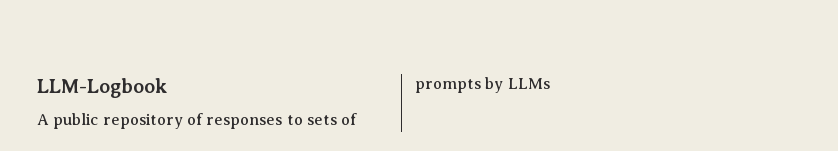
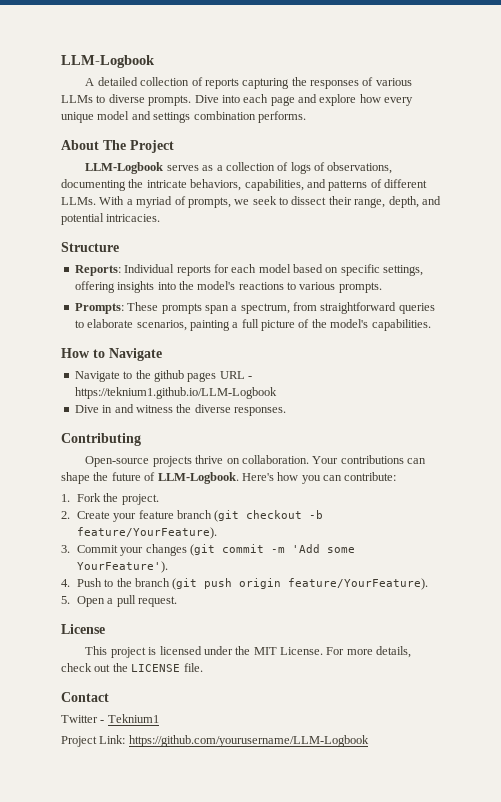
[53,113,358,129] [415,77,550,93] public repository of responses to sets of prompts by LLMs -> [97,77,412,89] [61,94,414,106] [61,111,306,123] [61,140,174,153] [85,162,393,174] [61,179,427,191] [61,196,441,208] [61,213,161,225] [61,242,119,252] [74,264,424,276] [74,281,382,293] [74,302,435,314] [74,319,431,331] [61,348,162,361] [74,370,252,382] [74,387,277,399] [74,404,286,416] [61,433,141,446] [85,455,427,467] [61,472,397,484] [61,493,159,505] [61,510,324,522] [76,527,217,539] [61,544,356,556] [76,561,168,573] [61,578,429,590] [61,595,178,607] [61,624,105,634] [85,646,412,658] [61,663,203,672] [61,692,109,702] [61,714,159,723] [61,735,369,747] detailed collection of reports capturing the responses of various LLMs to diverse prompts. Dive into each page and explore how every unique model and settings combination performs. // About The Project // LLM-Logbook serves as a collection of logs of observations, documenting the intricate behaviors, capabilities, and patterns of different LLMs. With a myriad of prompts, we seek to dissect their range, depth, and potential intricacies. // Structure // Reports: Individual reports for each model based on specific settings, offering insights into the model's reactions to various prompts. // Prompts: These prompts span a spectrum, from straightforward queries to elaborate scenarios, painting a full picture of the model's capabilities. // How to Navigate // Navigate to the github pages URL - https://teknium1.github.io/LLM-Logbook // Dive in and witness the diverse responses. // Contributing // Open-source projects thrive on collaboration. Your contributions can shape the future of LLM-Logbook. Here's how you can contribute: // 1. Fork the project. // 2. Create your feature branch (git checkout -b feature/YourFeature). // 3. Commit your changes (git commit -m 'Add some YourFeature'). // 4. Push to the branch (git push origin feature/YourFeature). // 5. Open a pull request. // License // This project is licensed under the MIT License. For more details, check out the LICENSE file. // Contact // Twitter - Teknium1 // Project Link: https://github.com/yourusername/LLM-Logbook

